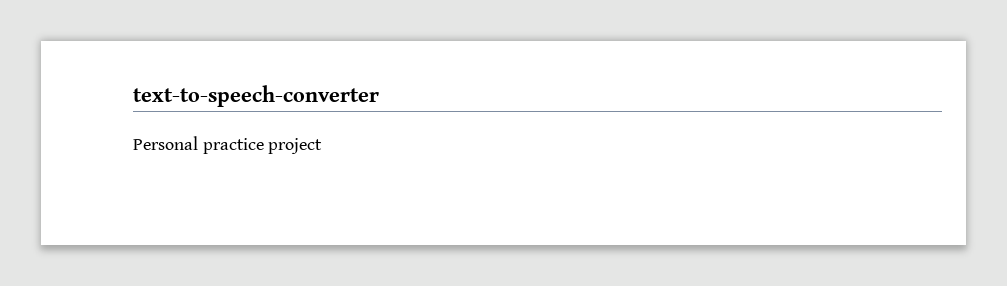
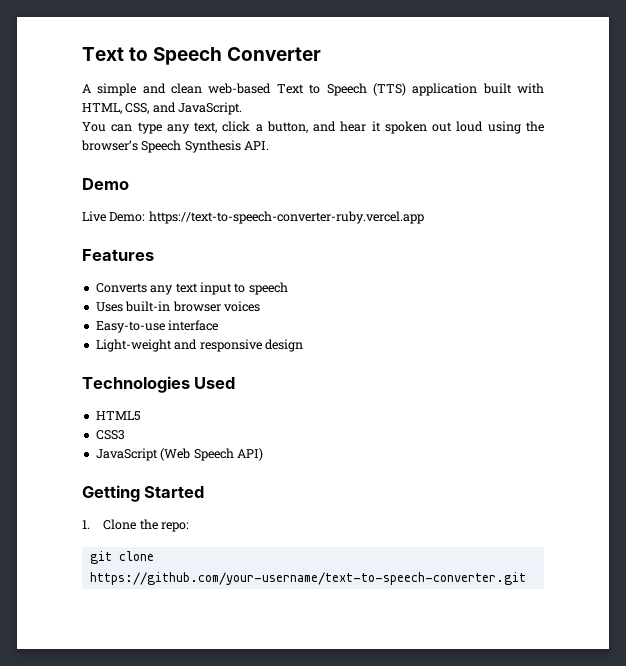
[133,85,379,107] [133,136,323,154] text-to-speech-converter // Personal practice project -> [82,47,322,65] [82,83,544,96] [82,102,243,115] [82,121,544,134] [81,140,270,153] [82,178,129,190] [82,211,424,224] [82,249,154,261] [95,282,288,295] [95,301,260,312] [95,320,219,333] [95,339,303,352] [82,376,236,393] [95,411,141,421] [95,430,125,440] [95,448,263,461] [82,485,205,502] [82,519,190,532] [89,551,154,564] [89,572,526,585] Text to Speech Converter // A simple and clean web-based Text to Speech (TTS) application built with HTML, CSS, and JavaScript. // You can type any text, click a button, and hear it spoken out loud using the browser’s Speech Synthesis API. // Demo // Live Demo: https://text-to-speech-converter-ruby.vercel.app // Features // Converts any text input to speech // Uses built-in browser voices // Easy-to-use interface // Light-weight and responsive design // Technologies Used // HTML5 // CSS3 // JavaScript (Web Speech API) // Getting Started // 1. Clone the repo: // git clone https://github.com/your-username/text-to-speech-converter.git

